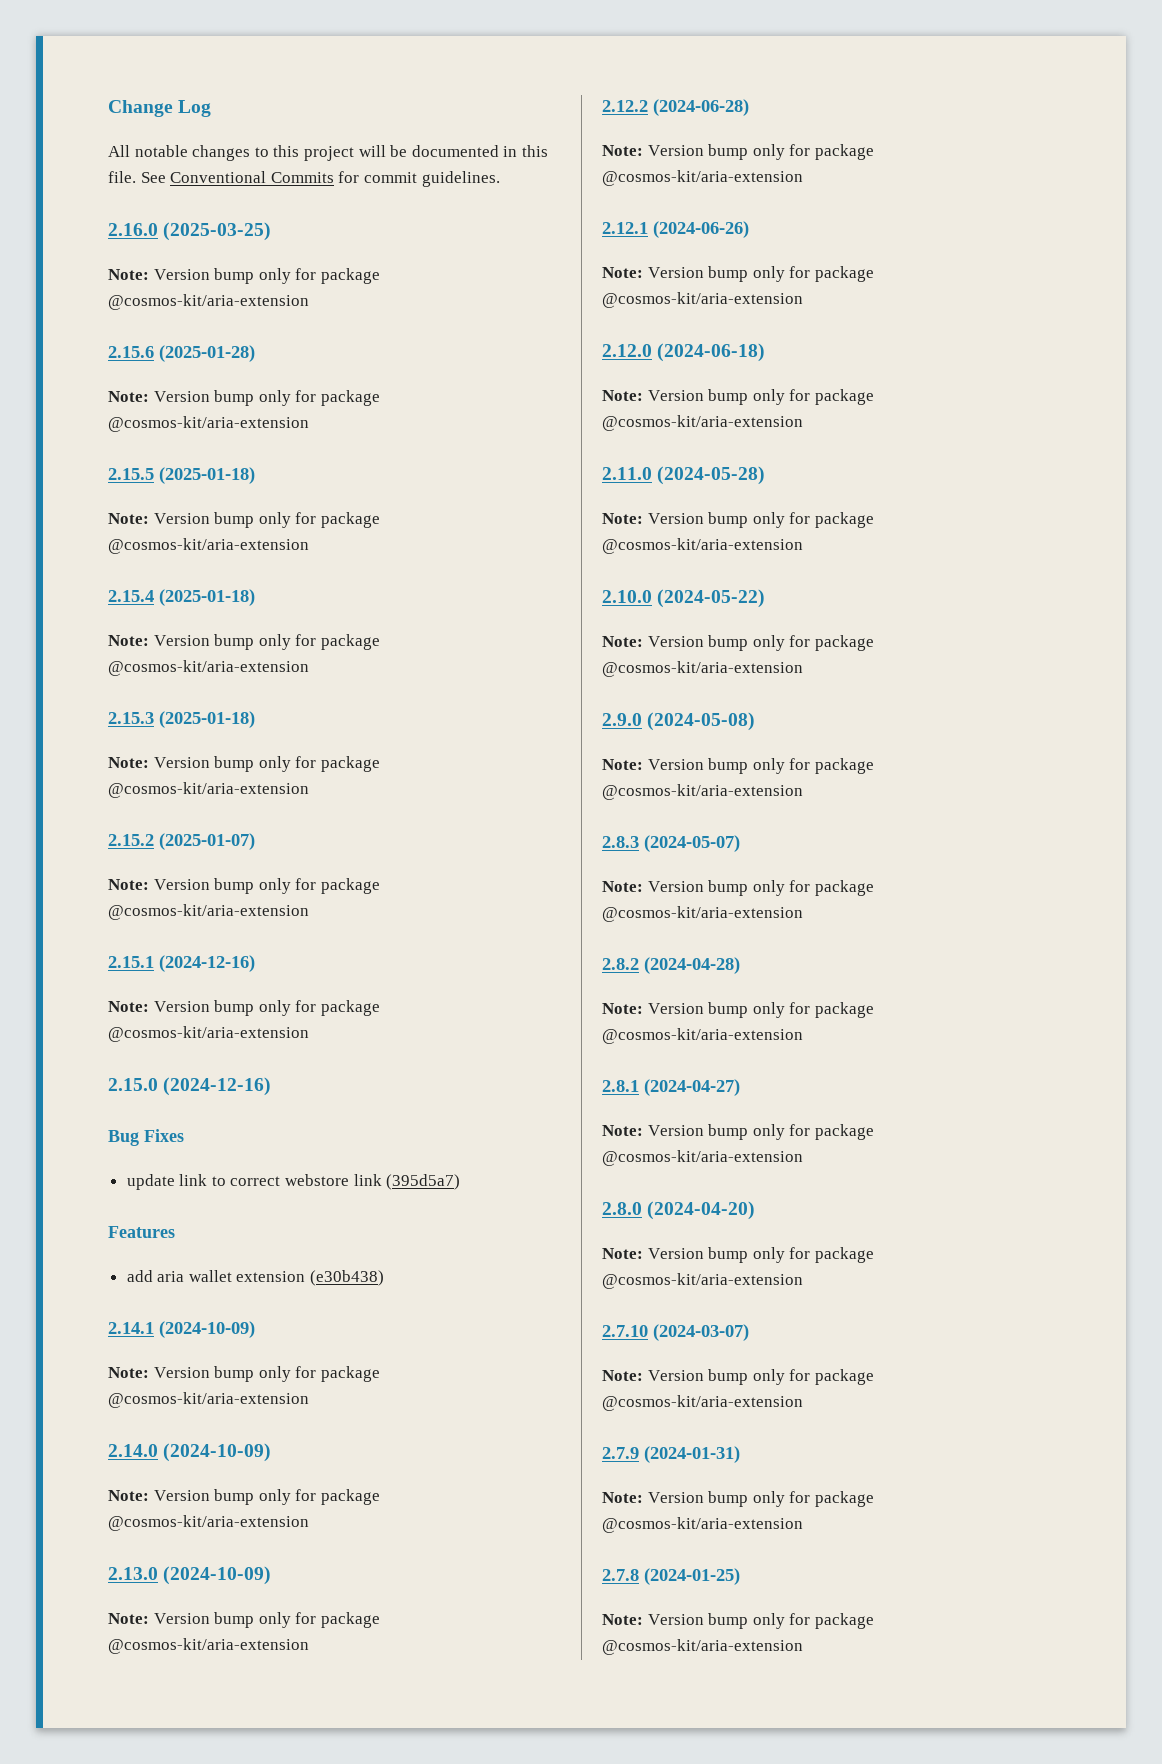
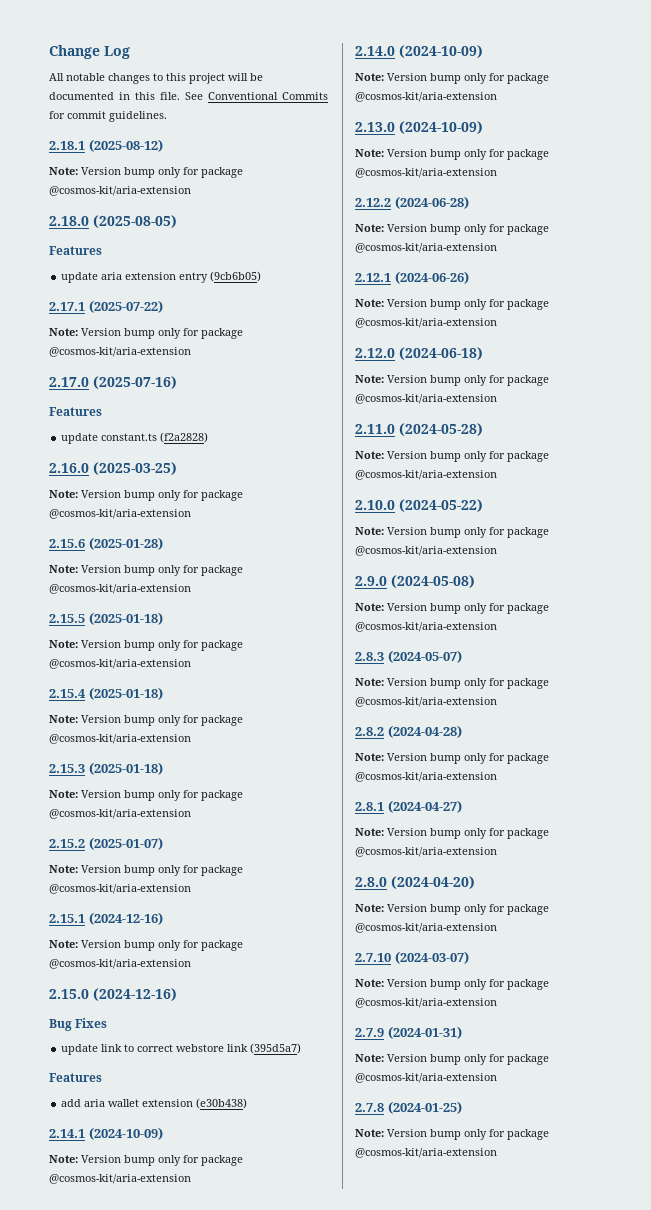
(500, 179) none -> [49,139,163,152] [49,167,243,178] [49,186,191,196] [49,215,177,228] [49,246,102,255] [61,271,262,283] [49,300,163,313] [49,328,243,339] [49,347,191,357] [49,376,177,389] [49,407,102,416] [61,432,209,444] // 2.18.1 (2025-08-12) // Note: Version bump only for package @cosmos-kit/aria-extension // 2.18.0 (2025-08-05) // Features // update aria extension entry (9cb6b05) // 2.17.1 (2025-07-22) // Note: Version bump only for package @cosmos-kit/aria-extension // 2.17.0 (2025-07-16) // Features // update constant.ts (f2a2828)

